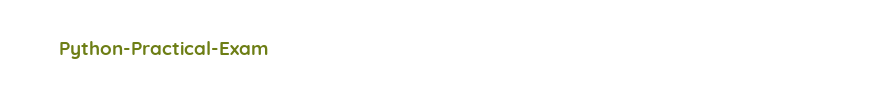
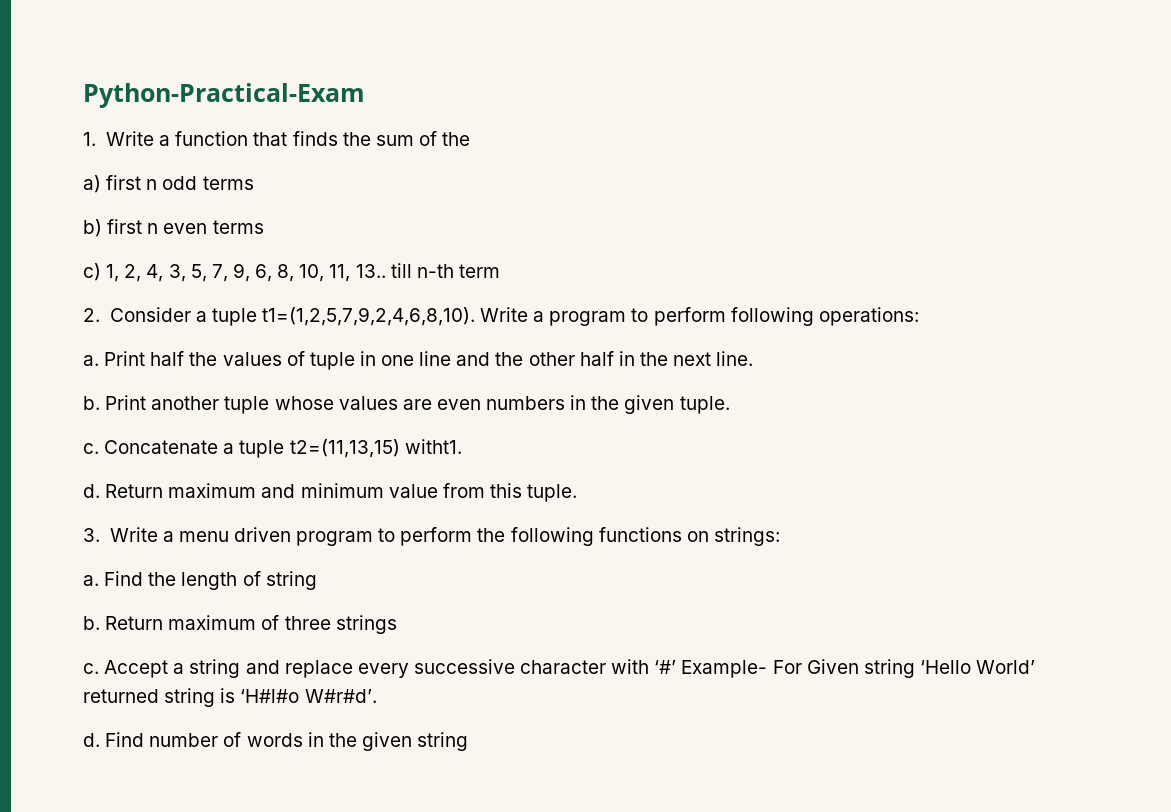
(269, 50) none -> [83,131,471,146] [83,175,254,193] [83,219,264,237] [83,263,500,282] [83,307,919,326] [83,351,754,370] [83,395,730,414] [83,439,462,458] [83,483,578,502] [83,527,780,546] [83,571,317,590] [83,615,397,634] [83,659,1036,678] [83,688,377,707] [83,732,469,751] // 1. Write a function that finds the sum of the // a) first n odd terms // b) first n even terms // c) 1, 2, 4, 3, 5, 7, 9, 6, 8, 10, 11, 13.. till n-th term // 2. Consider a tuple t1=(1,2,5,7,9,2,4,6,8,10). Write a program to perform following operations: // a. Print half the values of tuple in one line and the other half in the next line. // b. Print another tuple whose values are even numbers in the given tuple. // c. Concatenate a tuple t2=(11,13,15) witht1. // d. Return maximum and minimum value from this tuple. // 3. Write a menu driven program to perform the following functions on strings: // a. Find the length of string // b. Return maximum of three strings // c. Accept a string and replace every successive character with ‘#’ Example- For Given string ‘Hello World’ returned string is ‘H#l#o W#r#d’. // d. Find number of words in the given string

